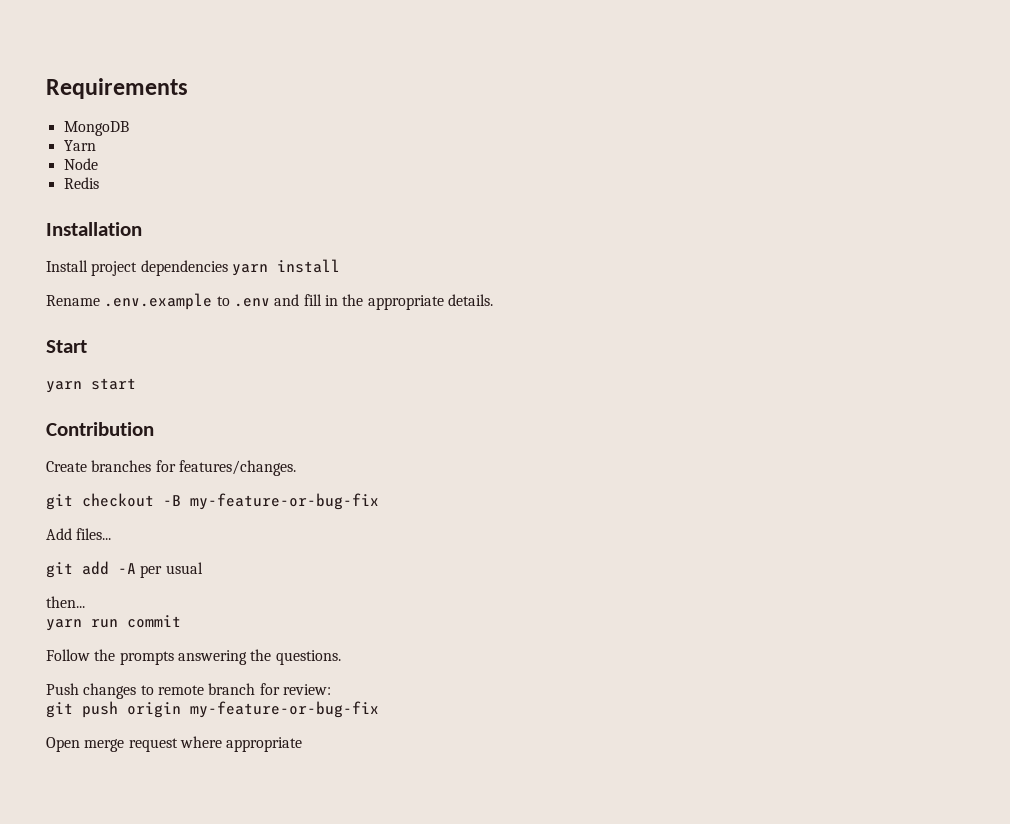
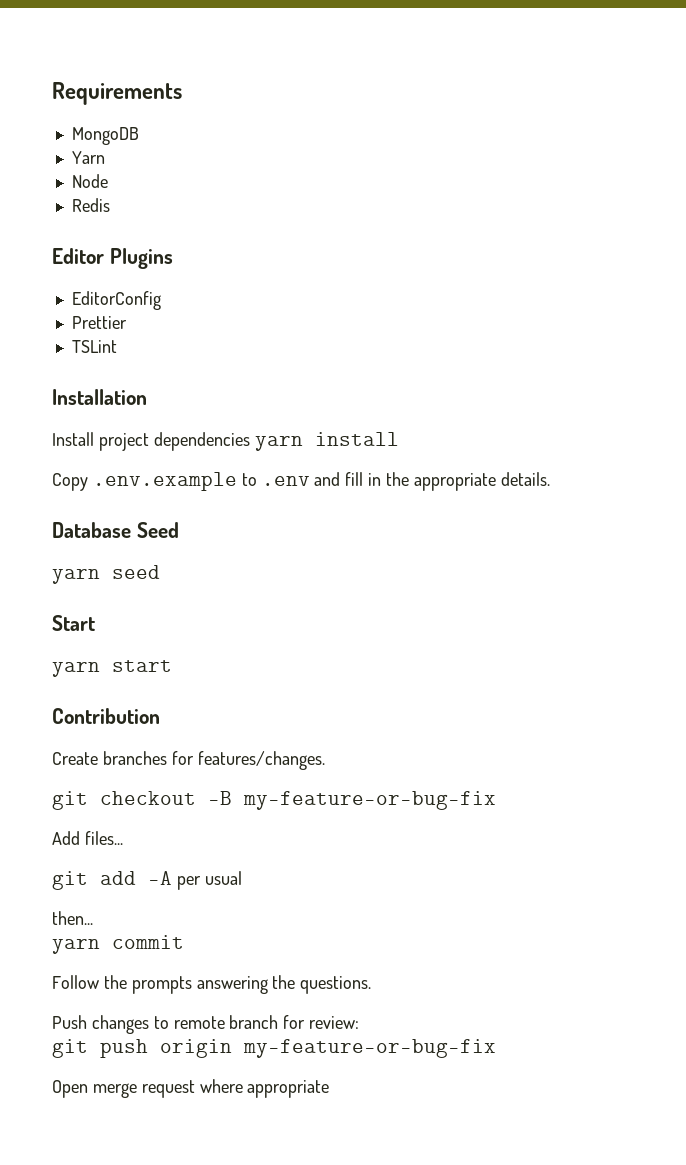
(99, 183) none -> [52,248,173,269] [71,291,161,310] [71,316,127,329] [71,340,117,353] // Editor Plugins // EditorConfig // Prettier // TSLint
[46,295,100,306] Rename -> [52,473,88,491] Copy
(493, 300) none -> [52,522,179,538] [52,565,160,584] // Database Seed // yarn seed
[91,619,118,628] run -> (100, 946) none

